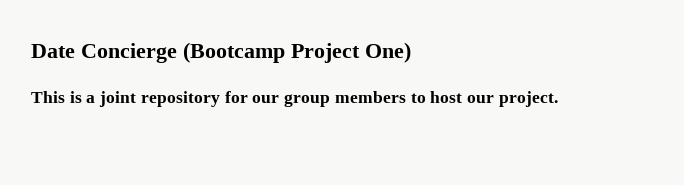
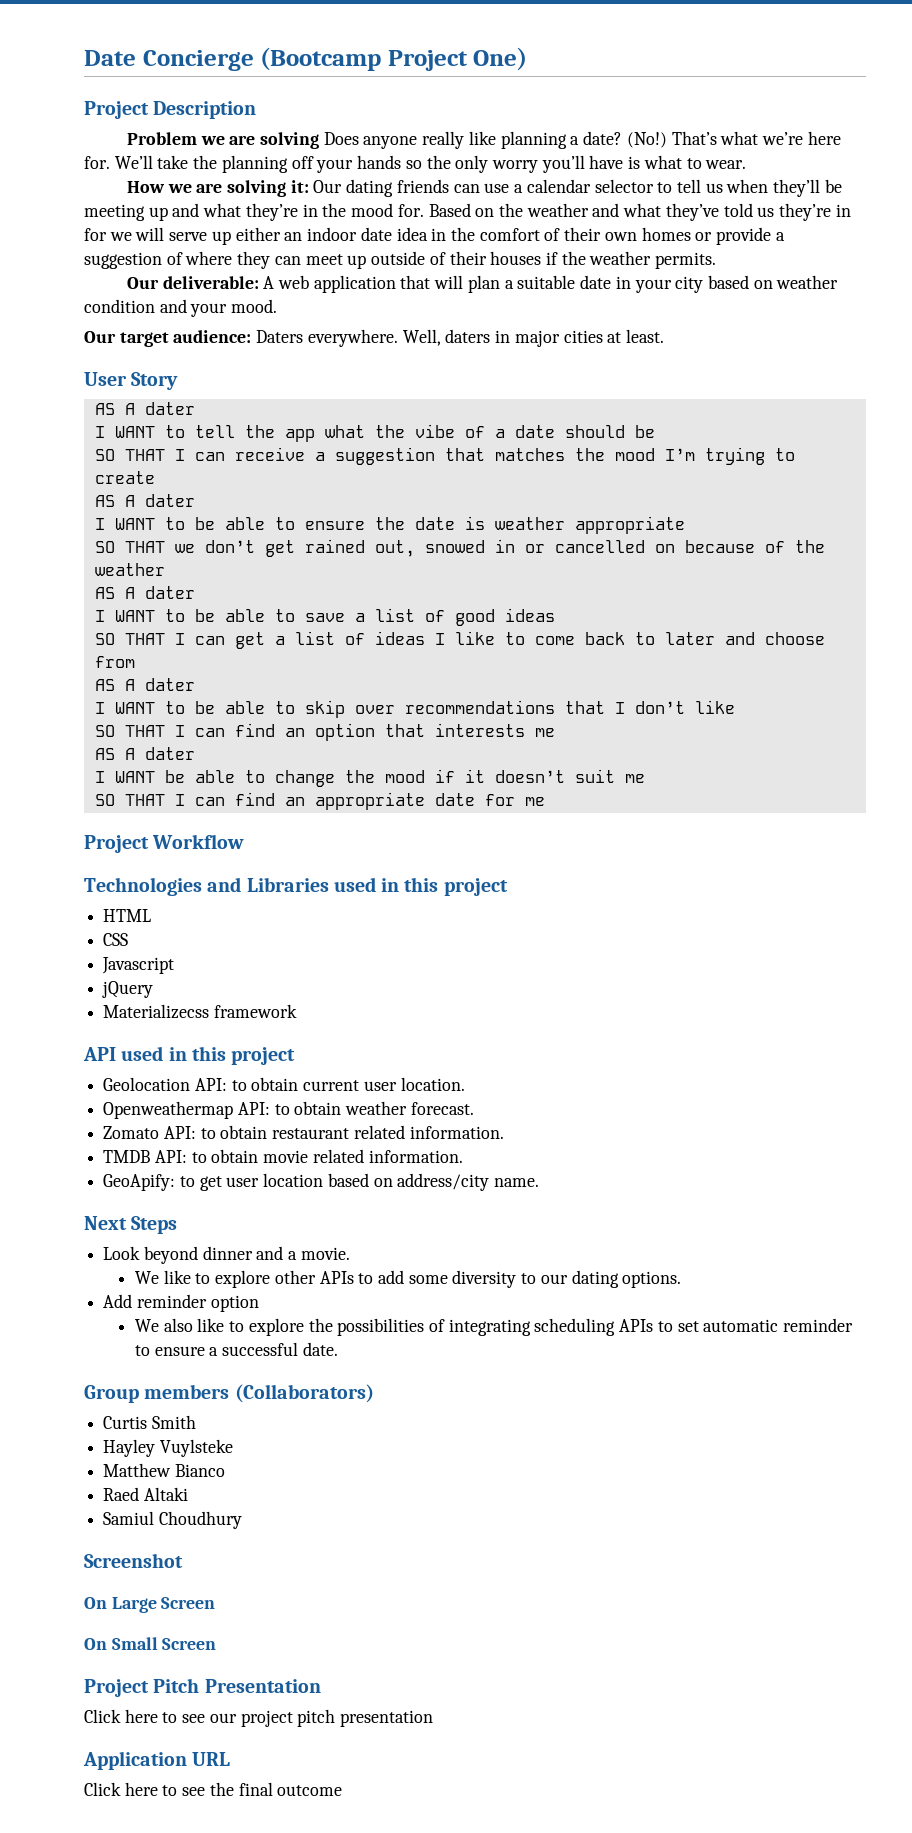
[31,91,558,107] This is a joint repository for our group members to host our project. -> [84,101,257,119] [126,131,841,149] [84,155,747,173] [126,179,842,197] [84,203,851,221] [84,227,785,245] [84,251,717,269] [126,275,839,293] [84,299,278,317] [84,329,664,347] [84,372,179,390] [94,402,195,415] [94,424,655,442] [94,447,795,465] [94,471,155,484] [94,494,195,507] [94,516,685,534] [94,539,825,557] [94,563,165,576] [94,586,195,599] [94,608,555,626] [94,631,825,649] [94,656,135,668] [94,678,195,691] [94,700,735,718] [94,723,555,741] [94,747,195,760] [94,769,645,787] [94,792,545,810] [84,834,245,853] [84,877,508,896] [103,909,152,922] [103,933,129,946] [102,957,175,974] [102,981,154,998] [103,1004,297,1019] [83,1046,296,1065] [103,1077,465,1091] [103,1101,474,1119] [103,1125,504,1139] [103,1149,463,1163] [103,1173,540,1191] [84,1216,178,1234] [103,1246,350,1264] [134,1270,682,1288] [103,1294,259,1312] [134,1318,854,1336] [134,1342,338,1356] [84,1384,374,1403] [103,1415,196,1429] [103,1439,233,1457] [103,1463,225,1477] [103,1487,188,1501] [103,1511,242,1529] [84,1553,183,1568] [84,1597,216,1613] [84,1637,217,1650] [84,1678,321,1697] [84,1709,434,1727] [83,1751,231,1770] [84,1782,343,1796] Project Description // Problem we are solving Does anyone really like planning a date? (No!) That’s what we’re here for. We’ll take the planning off your hands so the only worry you’ll have is what to wear. // How we are solving it: Our dating friends can use a calendar selector to tell us when they’ll be meeting up and what they’re in the mood for. Based on the weather and what they’ve told us they’re in for we will serve up either an indoor date idea in the comfort of their own homes or provide a suggestion of where they can meet up outside of their houses if the weather permits. // Our deliverable: A web application that will plan a suitable date in your city based on weather condition and your mood. // Our target audience: Daters everywhere. Well, daters in major cities at least. // User Story // AS A dater // I WANT to tell the app what the vibe of a date should be // SO THAT I can receive a suggestion that matches the mood I’m trying to create // AS A dater // I WANT to be able to ensure the date is weather appropriate // SO THAT we don’t get rained out, snowed in or cancelled on because of the weather // AS A dater // I WANT to be able to save a list of good ideas // SO THAT I can get a list of ideas I like to come back to later and choose from // AS A dater // I WANT to be able to skip over recommendations that I don’t like // SO THAT I can find an option that interests me // AS A dater // I WANT be able to change the mood if it doesn’t suit me // SO THAT I can find an appropriate date for me // Project Workflow // Technologies and Libraries used in this project // HTML // CSS // Javascript // jQuery // Materializecss framework // API used in this project // Geolocation API: to obtain current user location. // Openweathermap API: to obtain weather forecast. // Zomato API: to obtain restaurant related information. // TMDB API: to obtain movie related information. // GeoApify: to get user location based on address/city name. // Next Steps // Look beyond dinner and a movie. // We like to explore other APIs to add some diversity to our dating options. // Add reminder option // We also like to explore the possibilities of integrating scheduling APIs to set automatic reminder to ensure a successful date. // Group members (Collaborators) // Curtis Smith // Hayley Vuylsteke // Matthew Bianco // Raed Altaki // Samiul Choudhury // Screenshot // On Large Screen // On Small Screen // Project Pitch Presentation // Click here to see our project pitch presentation // Application URL // Click here to see the final outcome

